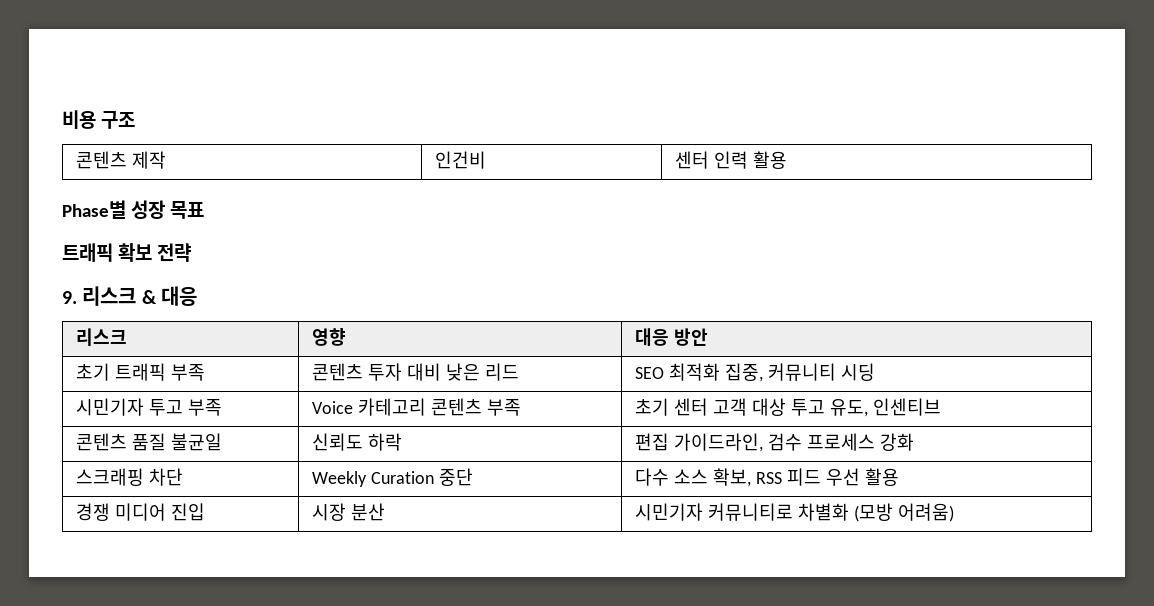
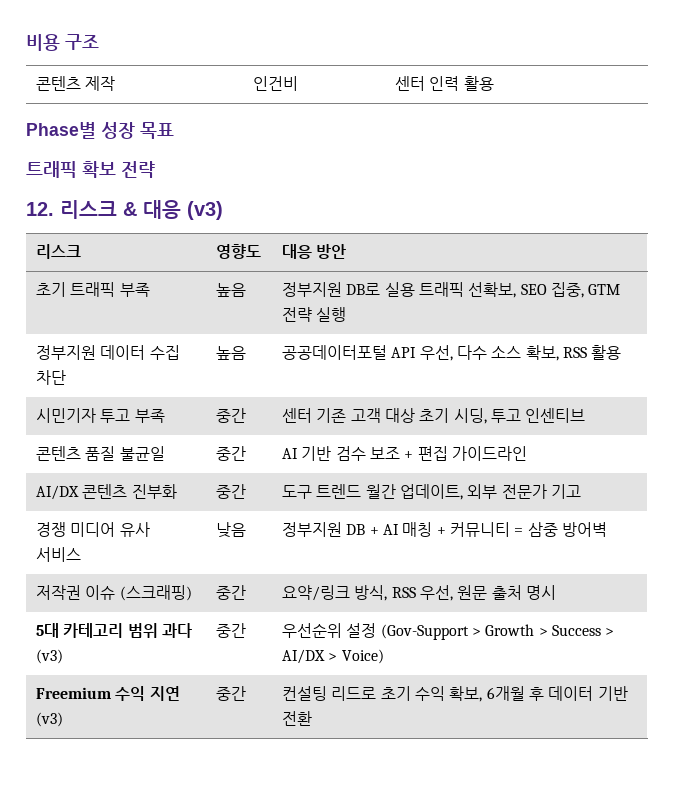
[62,291,77,304] 9. -> [26,202,54,216] 12.
(198, 296) none -> [187,201,223,220] (v3)
[312,328,347,346] 영향 -> [215,244,261,259] 영향도
[312,363,519,381] [635,363,875,382] [76,398,223,416] [312,398,521,416] [635,398,941,417] [76,433,223,451] [312,433,403,451] [635,433,914,452] [76,468,184,486] [312,468,474,487] [635,468,899,487] [76,503,206,521] [312,503,386,521] [635,503,954,522] 콘텐츠 투자 대비 낮은 리드 | SEO 최적화 집중, 커뮤니티 시딩 // 시민기자 투고 부족 | Voice 카테고리 콘텐츠 부족 | 초기 센터 고객 대상 투고 유도, 인센티브 // 콘텐츠 품질 불균일 | 신뢰도 하락 | 편집 가이드라인, 검수 프로세스 강화 // 스크래핑 차단 | Weekly Curation 중단 | 다수 소스 확보, RSS 피드 우선 활용 // 경쟁 미디어 진입 | 시장 분산 | 시민기자 커뮤니티로 차별화 (모방 어려움) -> [215,283,246,297] [281,282,621,298] [281,307,347,322] [35,345,180,360] [35,370,66,385] [215,346,246,360] [281,345,622,361] [35,408,165,423] [215,408,246,423] [281,408,586,424] [35,446,165,461] [215,446,246,461] [281,446,527,461] [35,484,177,500] [215,484,246,499] [281,484,581,500] [35,522,150,537] [35,547,81,562] [215,522,246,538] [281,522,607,537] [35,585,192,601] [215,585,246,600] [281,585,556,601] [35,623,192,638] [35,649,63,664] [215,623,246,638] [281,623,615,640] [281,649,384,664] [35,686,180,701] [35,712,63,727] [215,686,246,701] [281,686,628,702] [281,711,312,726] 높음 | 정부지원 DB로 실용 트래픽 선확보, SEO 집중, GTM 전략 실행 // 정부지원 데이터 수집 차단 | 높음 | 공공데이터포털 API 우선, 다수 소스 확보, RSS 활용 // 시민기자 투고 부족 | 중간 | 센터 기존 고객 대상 초기 시딩, 투고 인센티브 // 콘텐츠 품질 불균일 | 중간 | AI 기반 검수 보조 + 편집 가이드라인 // AI/DX 콘텐츠 진부화 | 중간 | 도구 트렌드 월간 업데이트, 외부 전문가 기고 // 경쟁 미디어 유사 서비스 | 낮음 | 정부지원 DB + AI 매칭 + 커뮤니티 = 삼중 방어벽 // 저작권 이슈 (스크래핑) | 중간 | 요약/링크 방식, RSS 우선, 원문 출처 명시 // 5대 카테고리 범위 과다 (v3) | 중간 | 우선순위 설정 (Gov-Support > Growth > Success > AI/DX > Voice) // Freemium 수익 지연 (v3) | 중간 | 컨설팅 리드로 초기 수익 확보, 6개월 후 데이터 기반 전환

